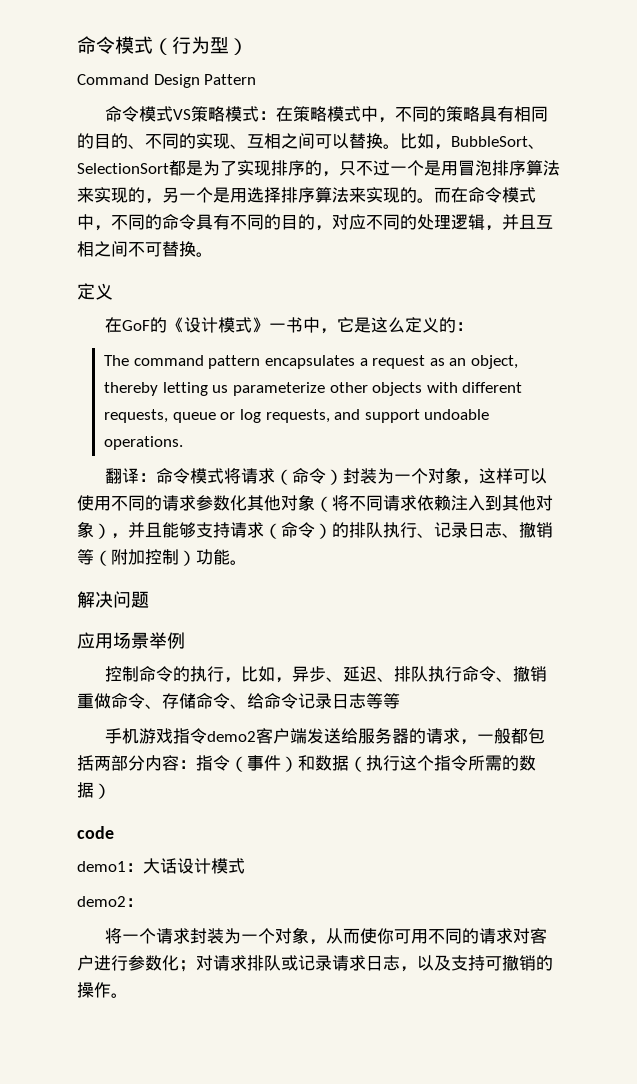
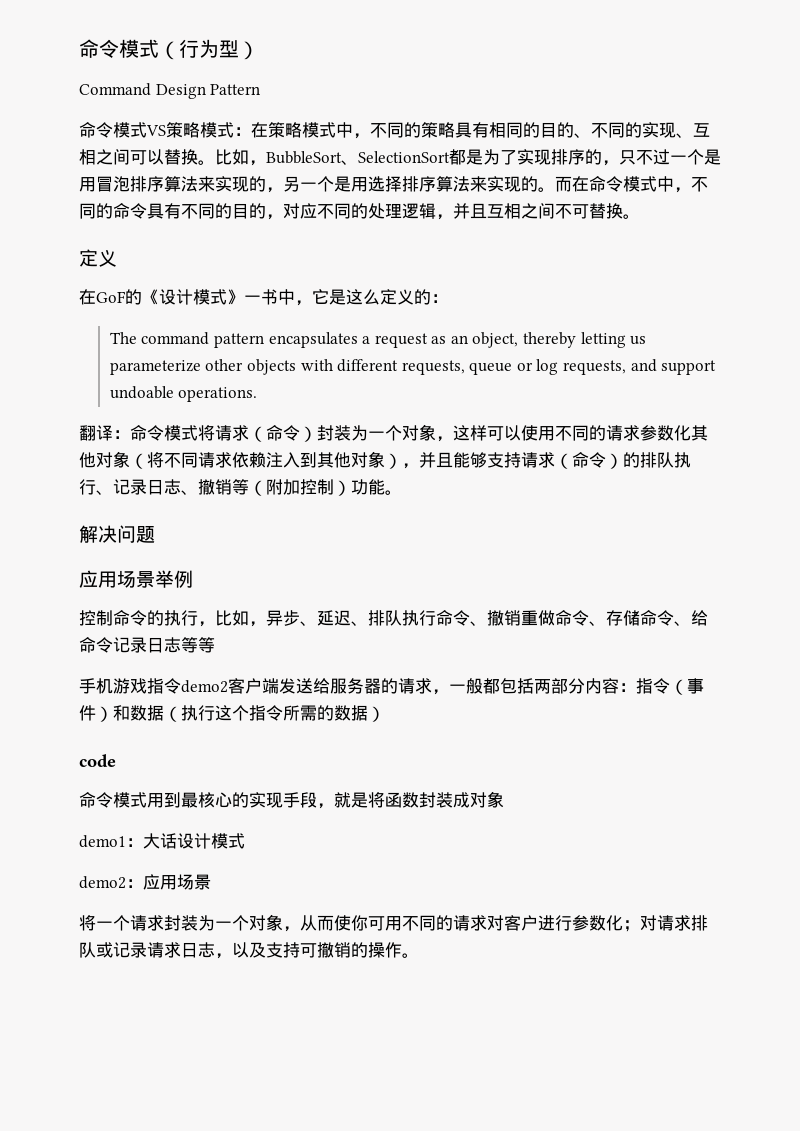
(114, 832) none -> [79,791,504,809] // 命令模式用到最核心的实现手段，就是将函数封装成对象
(143, 902) none -> [143,874,211,890] 应用场景

